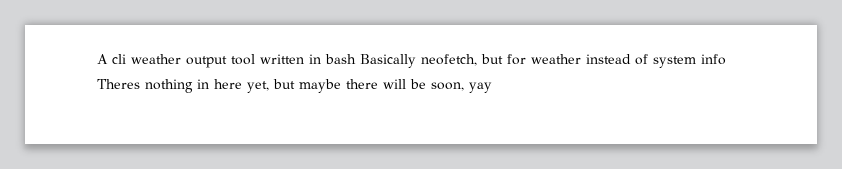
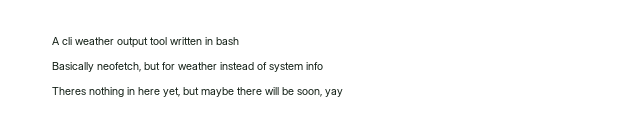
(356, 59) none -> (239, 41) //

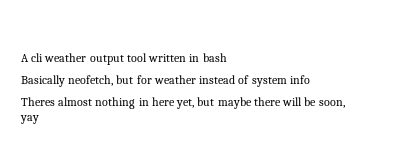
(86, 91) none -> [58,97,93,106] almost

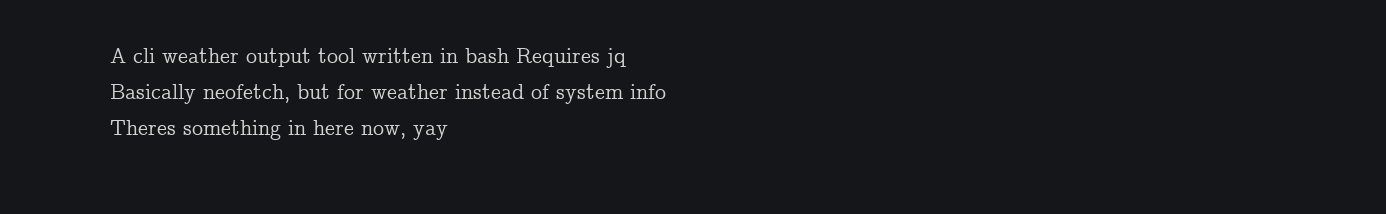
(227, 57) none -> [516,48,626,68] Requires jq
[58,97,345,109] almost nothing in here yet, but maybe there will be soon, -> [183,120,406,140] something in here now,

